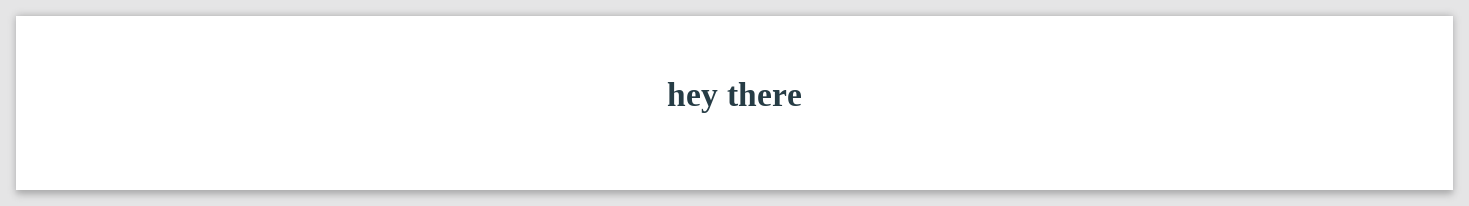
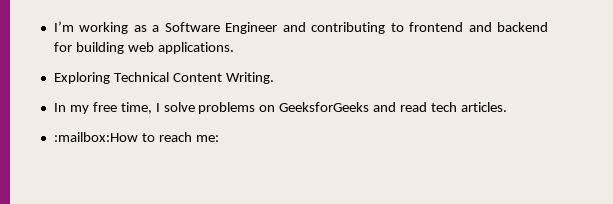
[666,82,803,113] hey there -> [53,21,548,34] [53,42,234,54] [53,72,274,84] [53,102,507,114] [53,132,219,142] I’m working as a Software Engineer and contributing to frontend and backend for building web applications. // Exploring Technical Content Writing. // In my free time, I solve problems on GeeksforGeeks and read tech articles. // :mailbox:How to reach me:

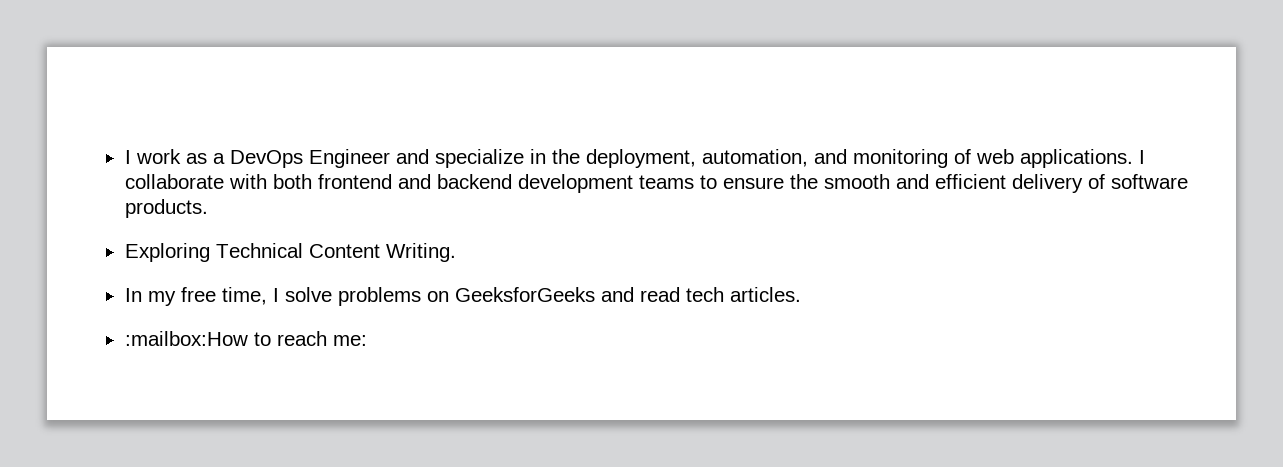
[53,21,129,34] I’m working -> [124,149,181,164] I work
[164,22,220,32] Software -> [229,150,303,168] DevOps
[311,22,548,34] [53,42,234,54] contributing to frontend and backend for building web applications. -> [434,149,1145,168] [124,174,1188,193] [124,199,208,218] specialize in the deployment, automation, and monitoring of web applications. I collaborate with both frontend and backend development teams to ensure the smooth and efficient delivery of software products.

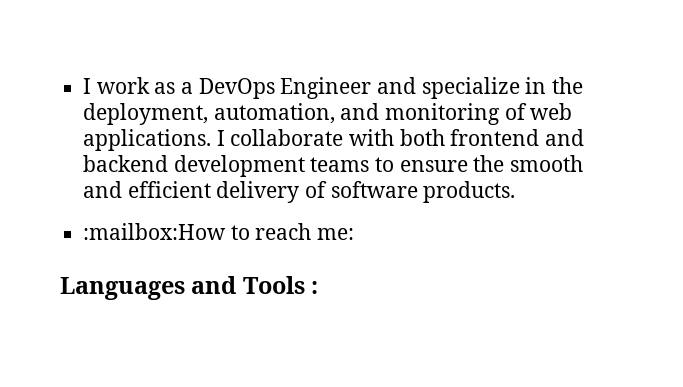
[124,243,456,262] [124,287,801,306] // Exploring Technical Content Writing. // In my free time, I solve problems on GeeksforGeeks and read tech articles. -> (516, 192) none
(367, 340) none -> [60,276,319,300] // Languages and Tools :

